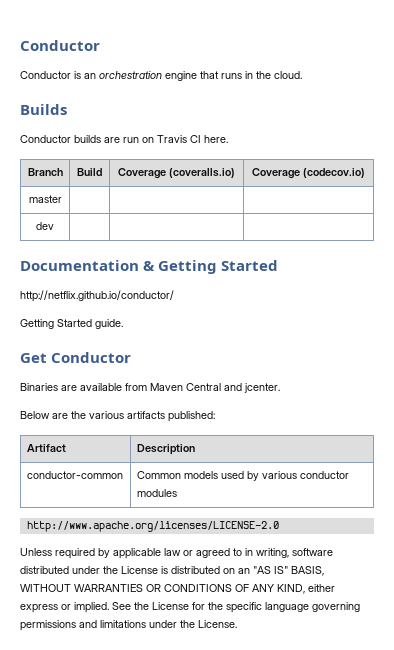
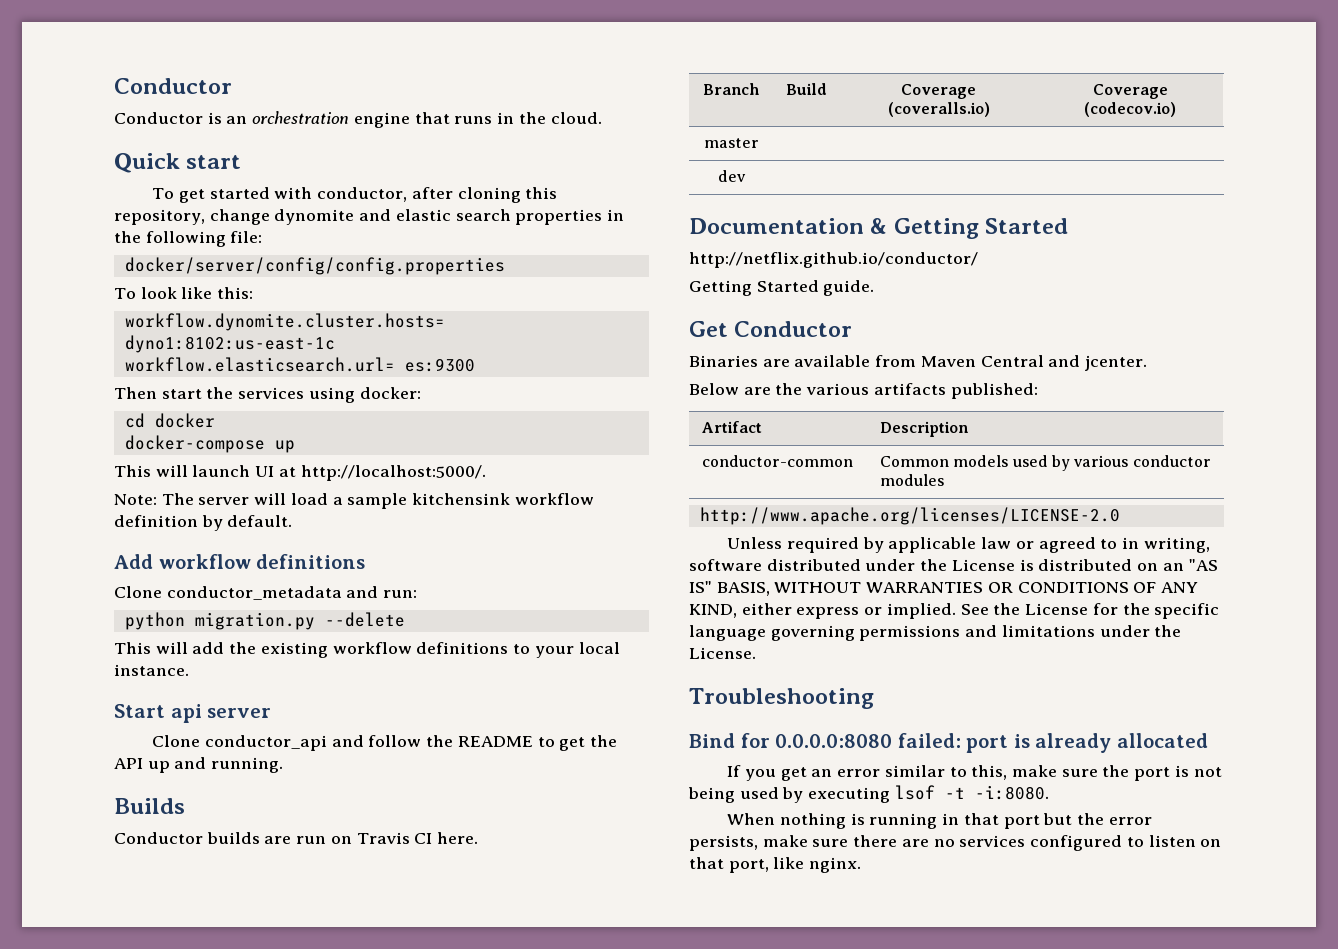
(302, 75) none -> [114,153,242,173] [152,187,558,203] [114,209,625,225] [114,231,263,247] [124,257,505,275] [114,287,254,299] [124,313,445,331] [124,335,335,353] [124,357,475,372] [114,387,421,403] [124,413,215,428] [124,435,295,453] [114,465,486,481] [114,493,594,509] [114,515,293,531] [114,554,366,569] [114,586,418,600] [124,612,405,630] [114,642,620,658] [114,664,189,676] [114,704,272,723] [152,735,617,751] [114,757,284,773] // Quick start // To get started with conductor, after cloning this repository, change dynomite and elastic search properties in the following file: // docker/server/config/config.properties // To look like this: // workflow.dynomite.cluster.hosts= dyno1:8102:us-east-1c // workflow.elasticsearch.url= es:9300 // Then start the services using docker: // cd docker // docker-compose up // This will launch UI at http://localhost:5000/. // Note: The server will load a sample kitchensink workflow definition by default. // Add workflow definitions // Clone conductor_metadata and run: // python migration.py --delete // This will add the existing workflow definitions to your local instance. // Start api server // Clone conductor_api and follow the README to get the API up and running.
(237, 624) none -> [689,688,874,709] [689,733,1208,753] [727,765,1222,781] [688,785,1049,803] [727,813,1152,829] [689,835,1222,851] [689,857,862,873] // Troubleshooting // Bind for 0.0.0.0:8080 failed: port is already allocated // If you get an error similar to this, make sure the port is not being used by executing lsof -t -i:8080. // When nothing is running in that port but the error persists, make sure there are no services configured to listen on that port, like nginx.

